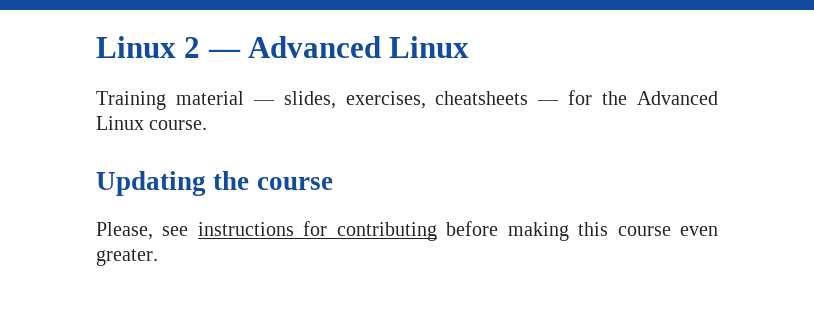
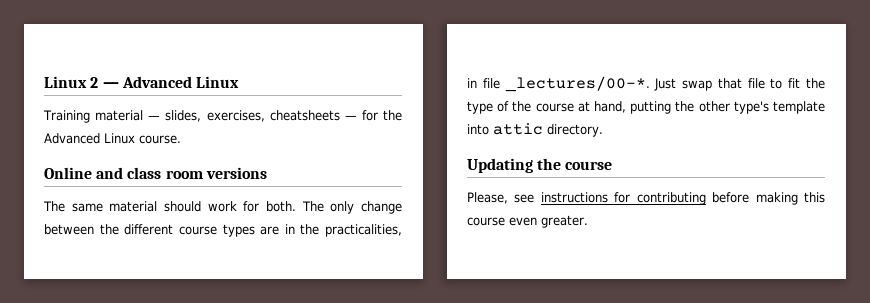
(208, 125) none -> [44,167,267,179] [43,201,402,214] [44,224,402,237] [467,76,825,92] [467,101,825,114] [467,123,603,137] // Online and class room versions // The same material should work for both. The only change between the different course types are in the practicalities, in file _lectures/00-*. Just swap that file to fit the type of the course at hand, putting the other type's template into attic directory.

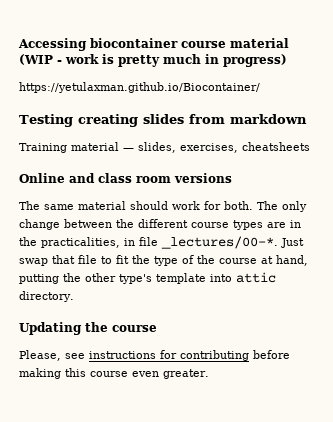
[44,76,240,88] Linux 2 — Advanced Linux -> [18,38,289,51] [19,54,287,67] [19,82,260,93] [19,114,307,127] Accessing biocontainer course material (WIP - work is pretty much in progress) // https://yetulaxman.github.io/Biocontainer/ // Testing creating slides from markdown
[344,110,402,121] [44,133,181,144] — for the Advanced Linux course. -> (310, 146) none

